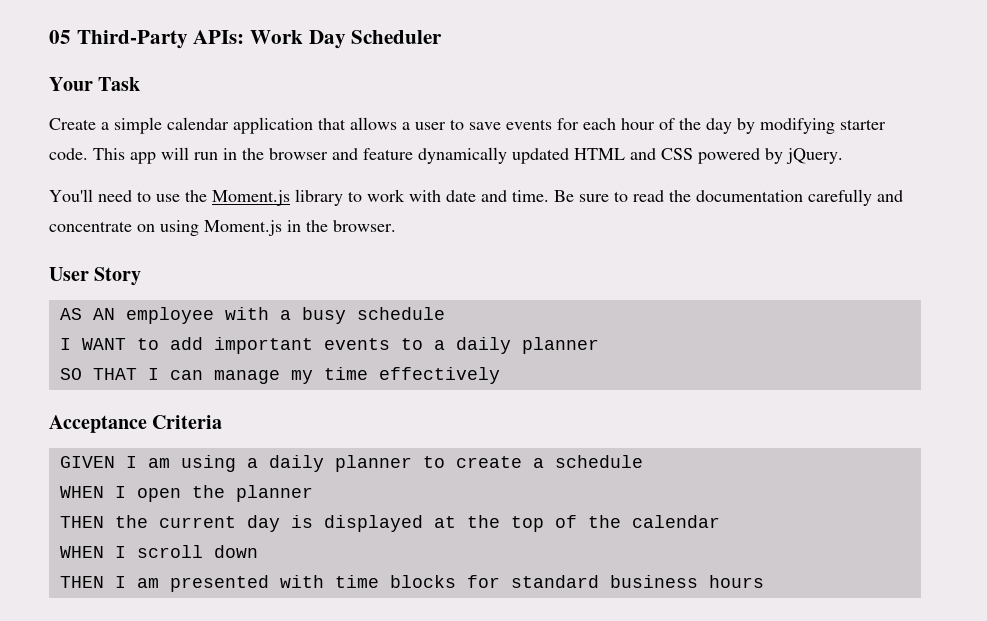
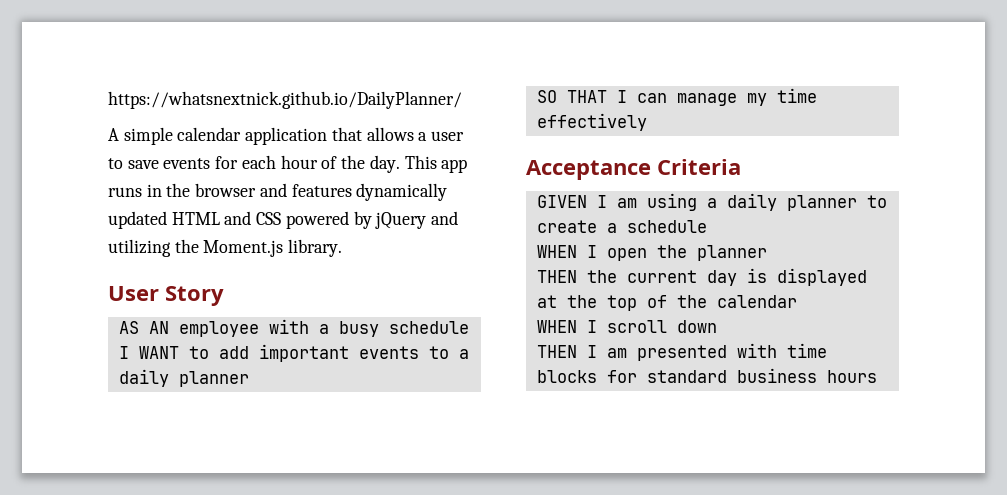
[49,30,443,49] [49,77,141,91] [49,118,109,130] 05 Third-Party APIs: Work Day Scheduler // Your Task // Create a -> [108,91,462,109] [108,128,119,141] https://whatsnextnick.github.io/DailyPlanner/ // A
[706,118,886,134] [49,147,218,164] day by modifying starter code. This app will run -> [369,155,468,173] [108,187,142,197] day. This app runs
[363,148,413,160] feature -> [291,184,352,197] features
[786,148,843,164] [49,189,903,206] [49,220,396,236] jQuery. // You'll need to use the Moment.js library to work with date and time. Be sure to read the documentation carefully and concentrate on using Moment.js in the browser. -> [375,211,459,229] [108,239,343,257] jQuery and utilizing the Moment.js library.

